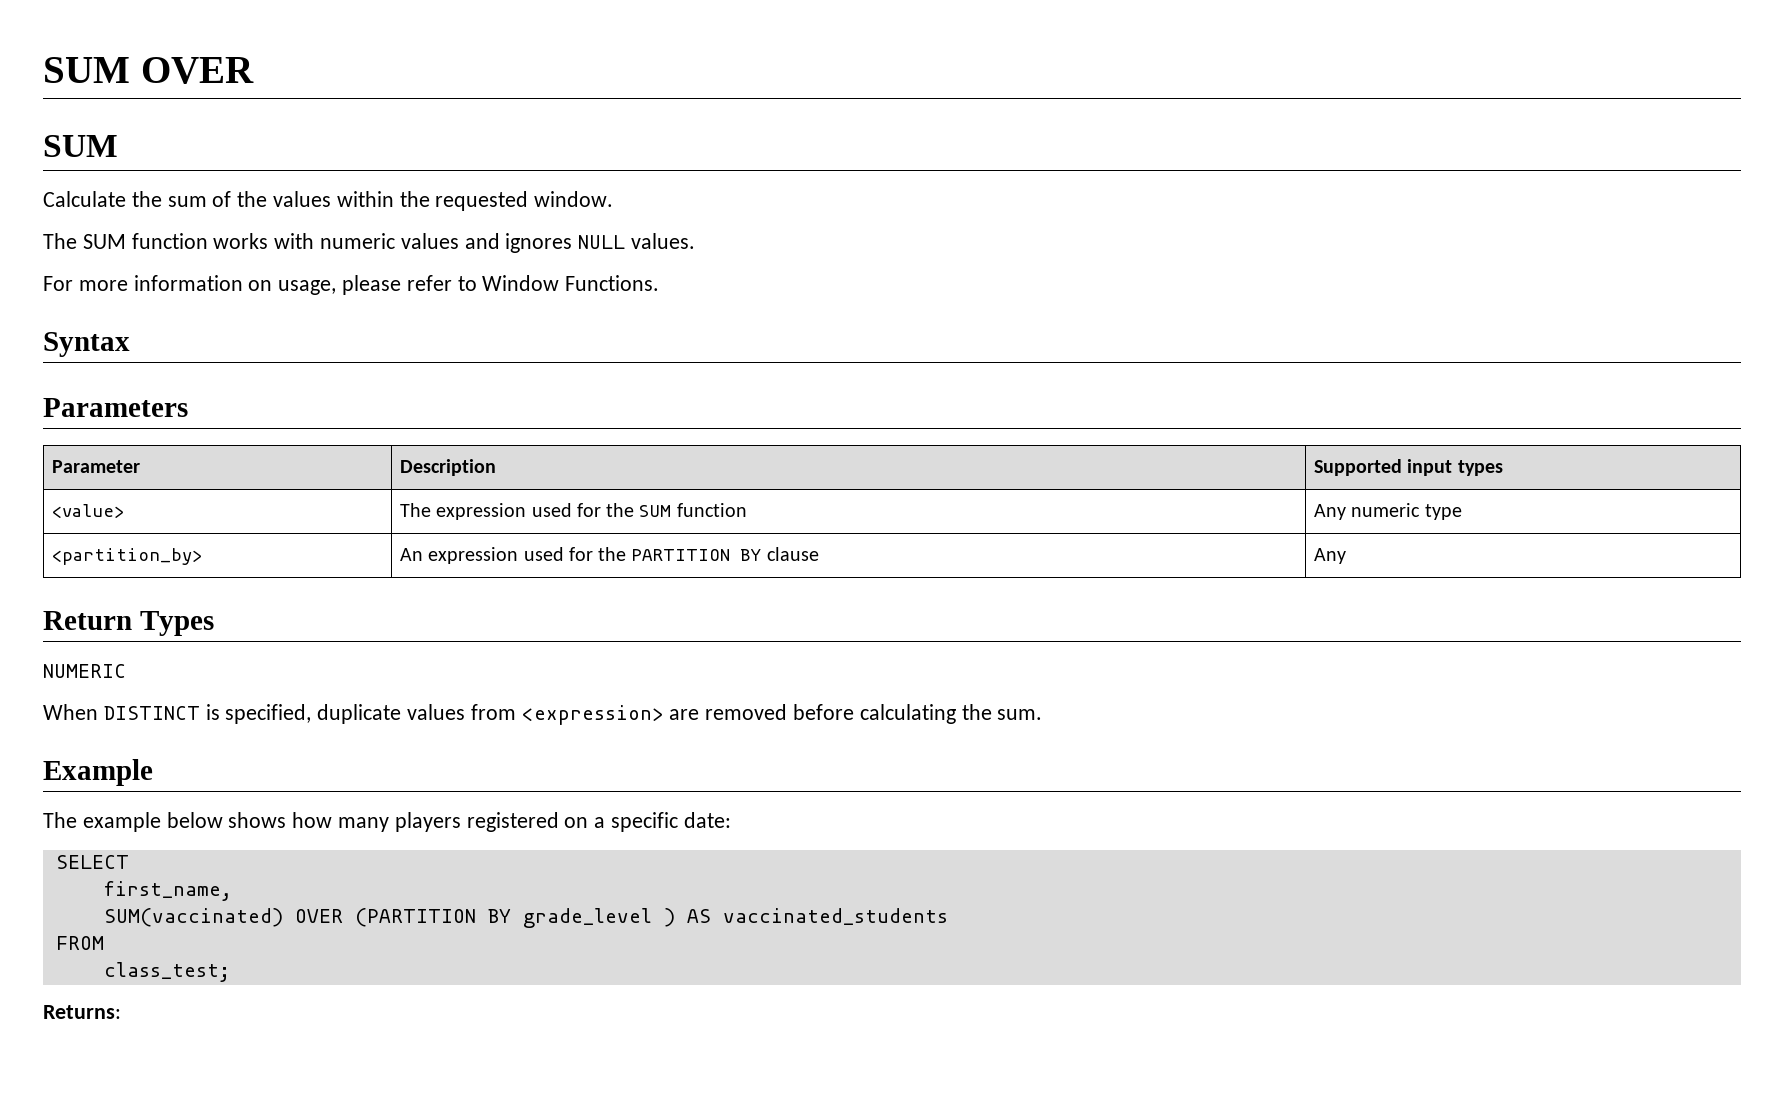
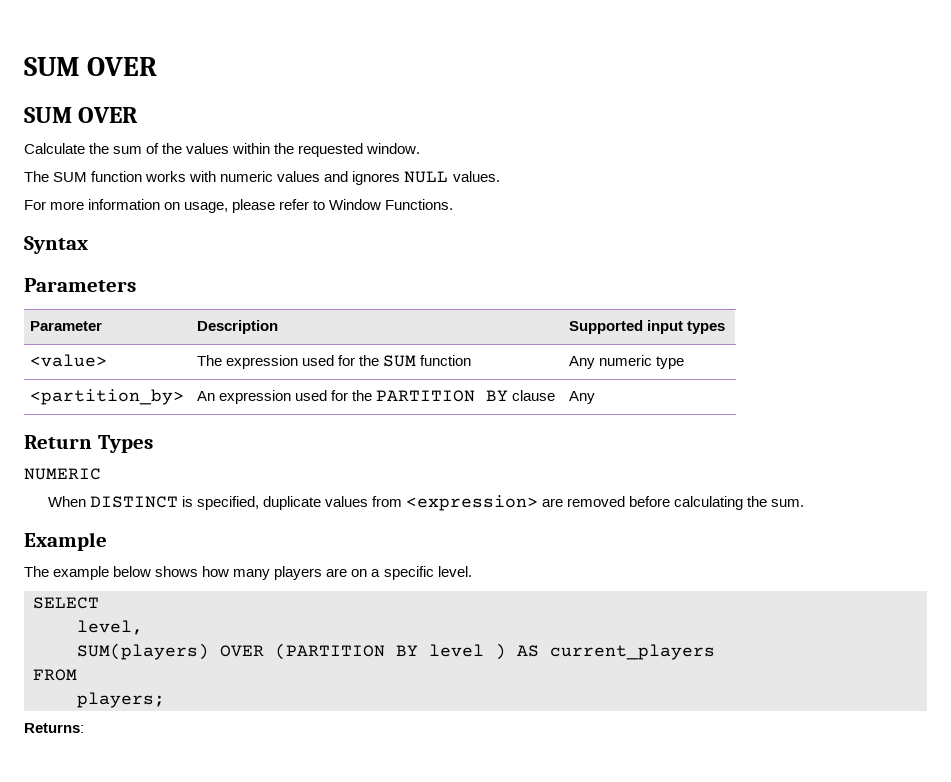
(118, 146) none -> [78,107,139,123] OVER
[466,812,559,832] registered -> [326,568,348,577] are
[683,812,731,828] date: -> [437,566,472,577] level.
[103,881,232,901] [103,908,283,927] first_name, // SUM(vaccinated) -> [77,620,143,635] [77,643,209,660] level, // SUM(players)
[522,908,652,928] grade_level -> [429,644,484,657] level
[722,908,948,925] vaccinated_students -> [550,644,715,660] current_players
[103,962,230,982] class_test; -> [77,692,165,708] players;

